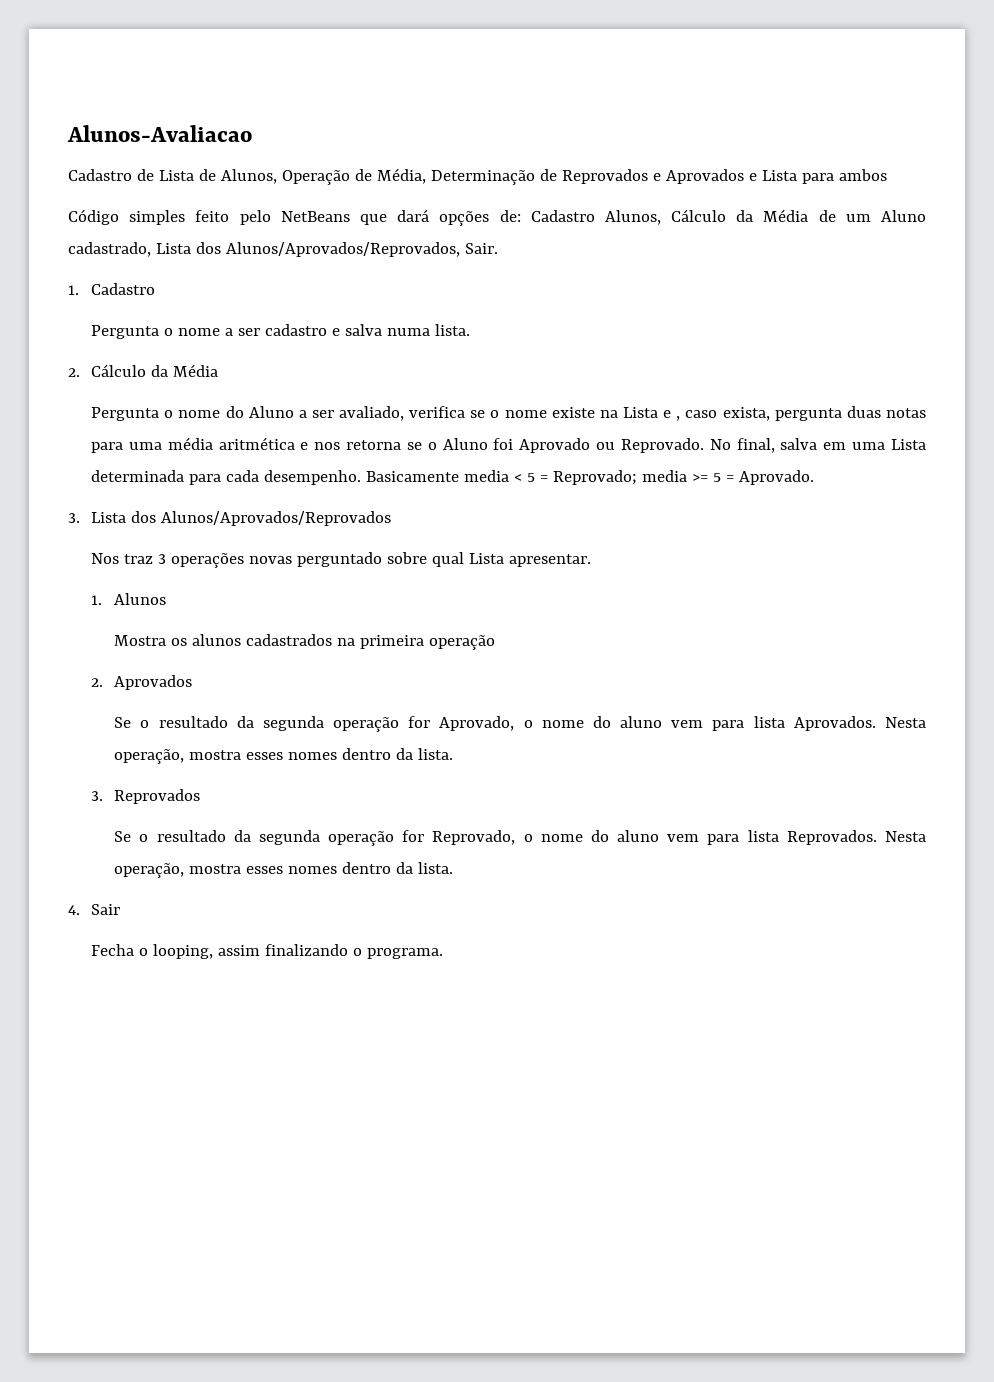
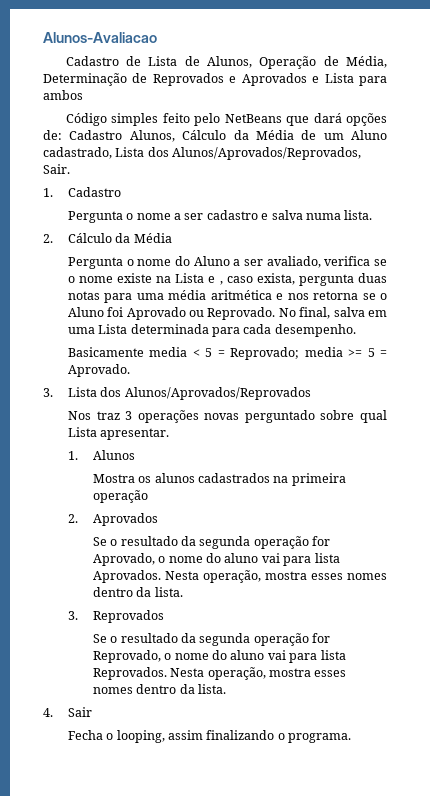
(362, 477) none -> (356, 330) //
[671,720,704,728] vem -> [261,553,280,563] vai
[667,834,700,842] vem -> [267,650,286,660] vai

